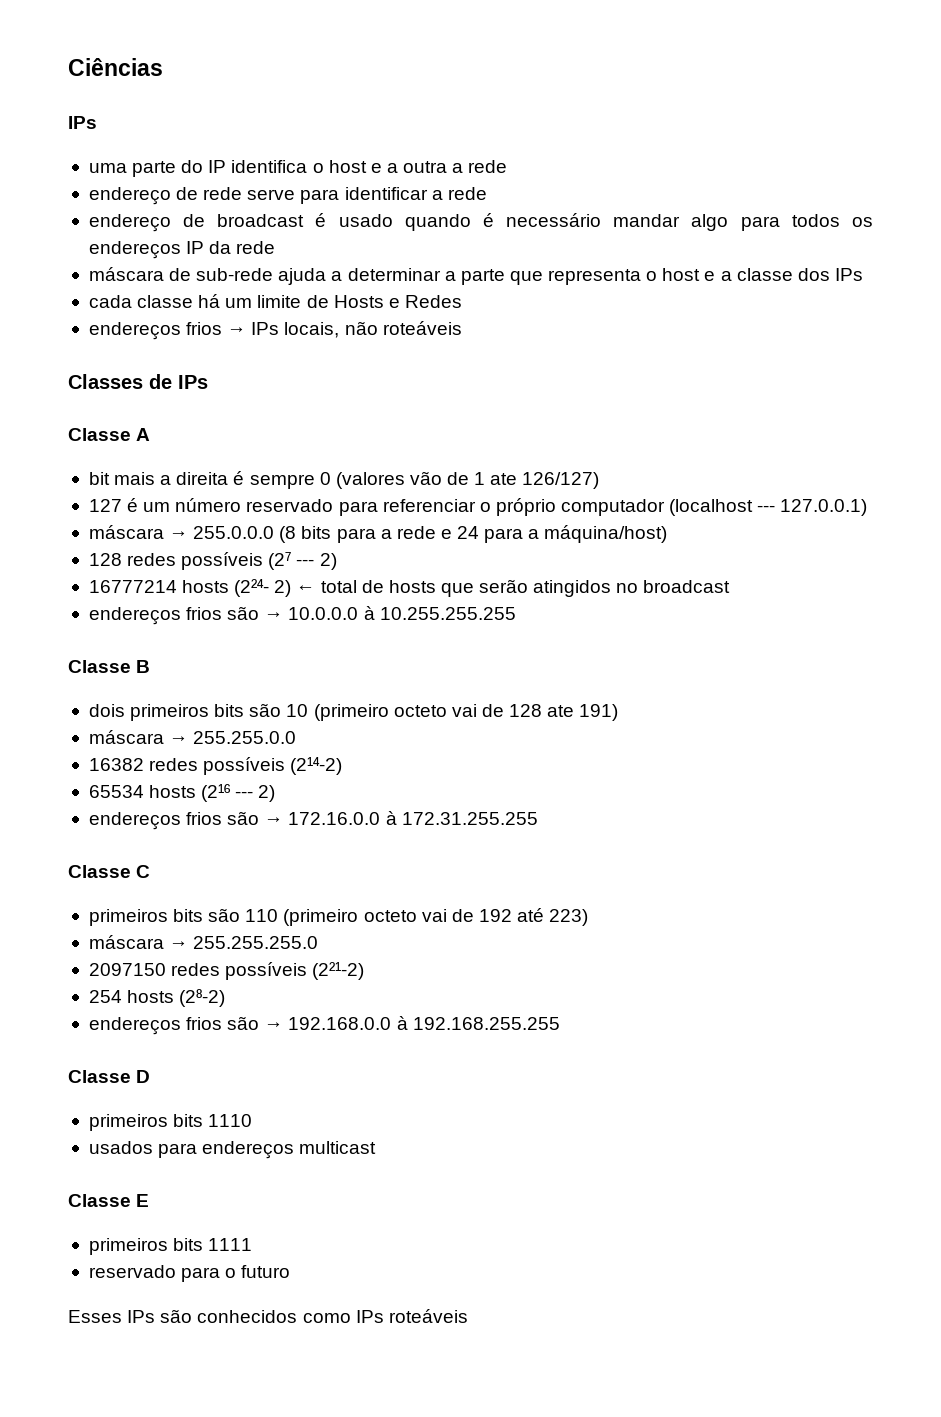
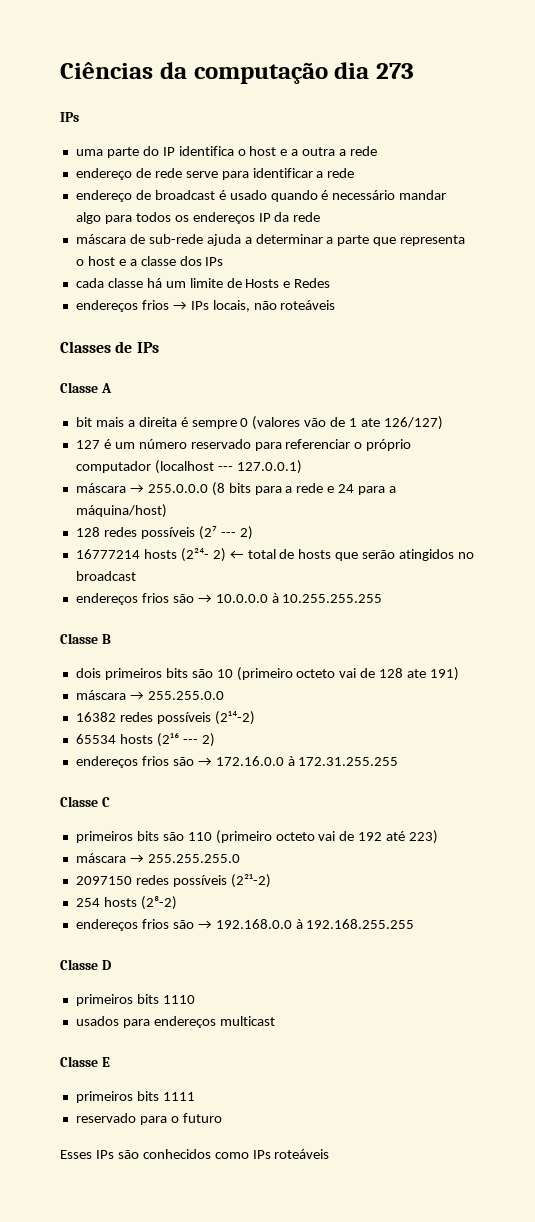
(163, 67) none -> [159,62,414,84] da computação dia 273

